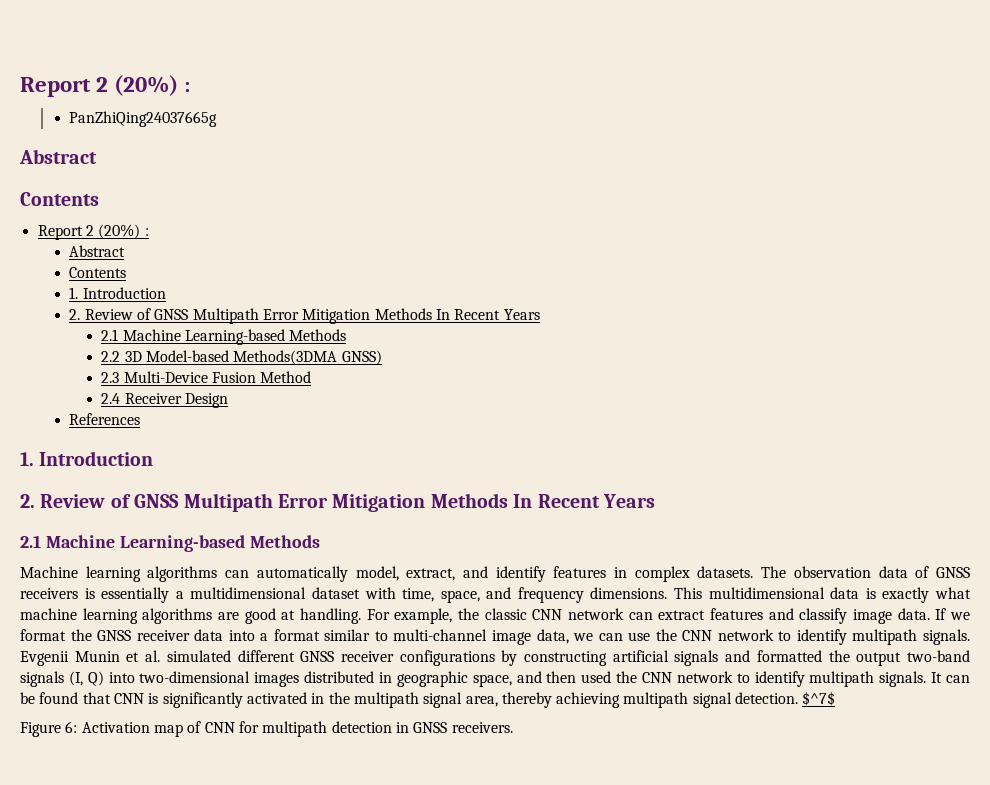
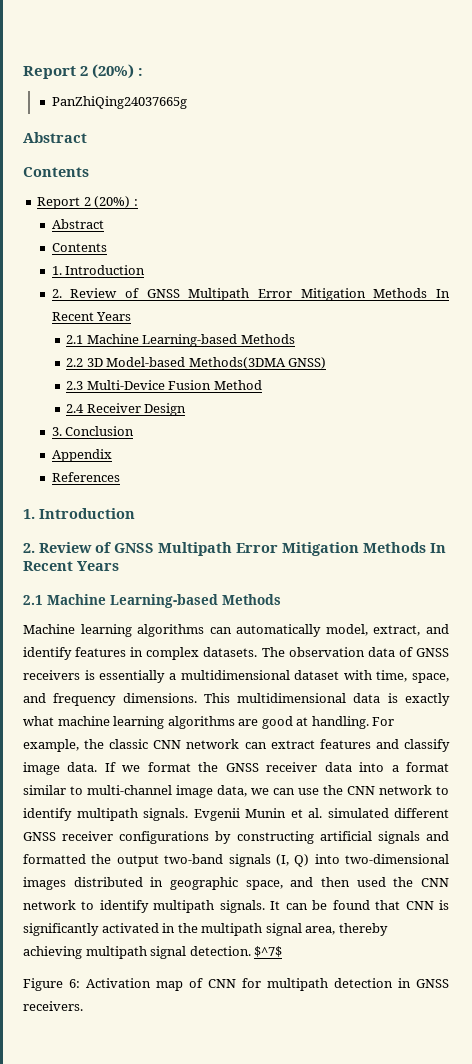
(229, 400) none -> [51,426,135,436] [51,449,112,462] // 3. Conclusion // Appendix

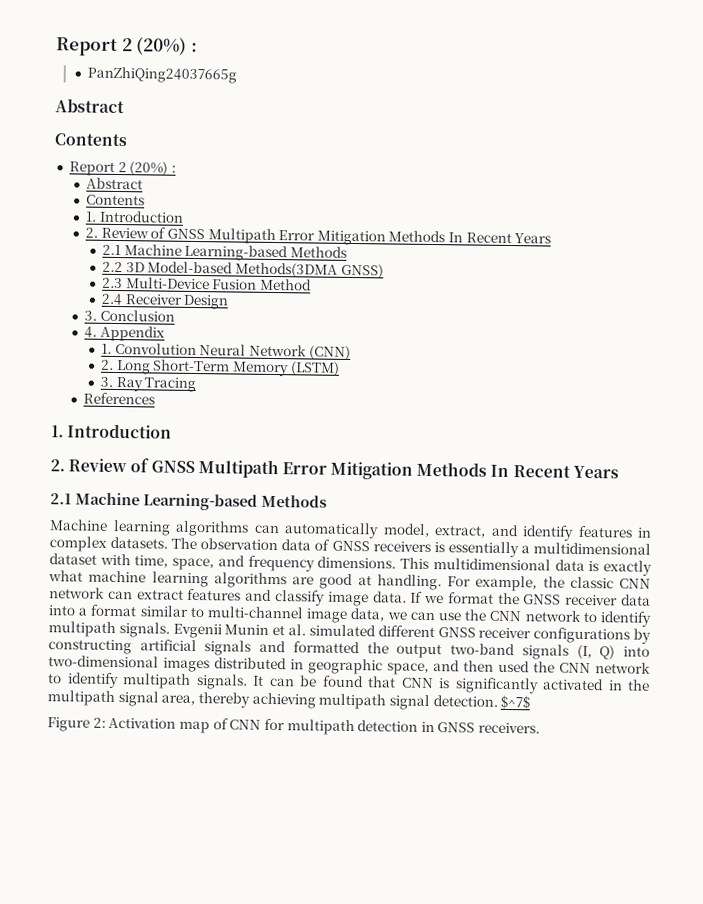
(135, 431) none -> [83,326,97,338] 4.
(112, 455) none -> [101,342,351,360] [101,359,340,377] [100,376,197,393] // 1. Convolution Neural Network (CNN) // 2. Long Short-Term Memory (LSTM) // 3. Ray Tracing
[69,979,80,988] 6: -> [92,717,106,728] 2:

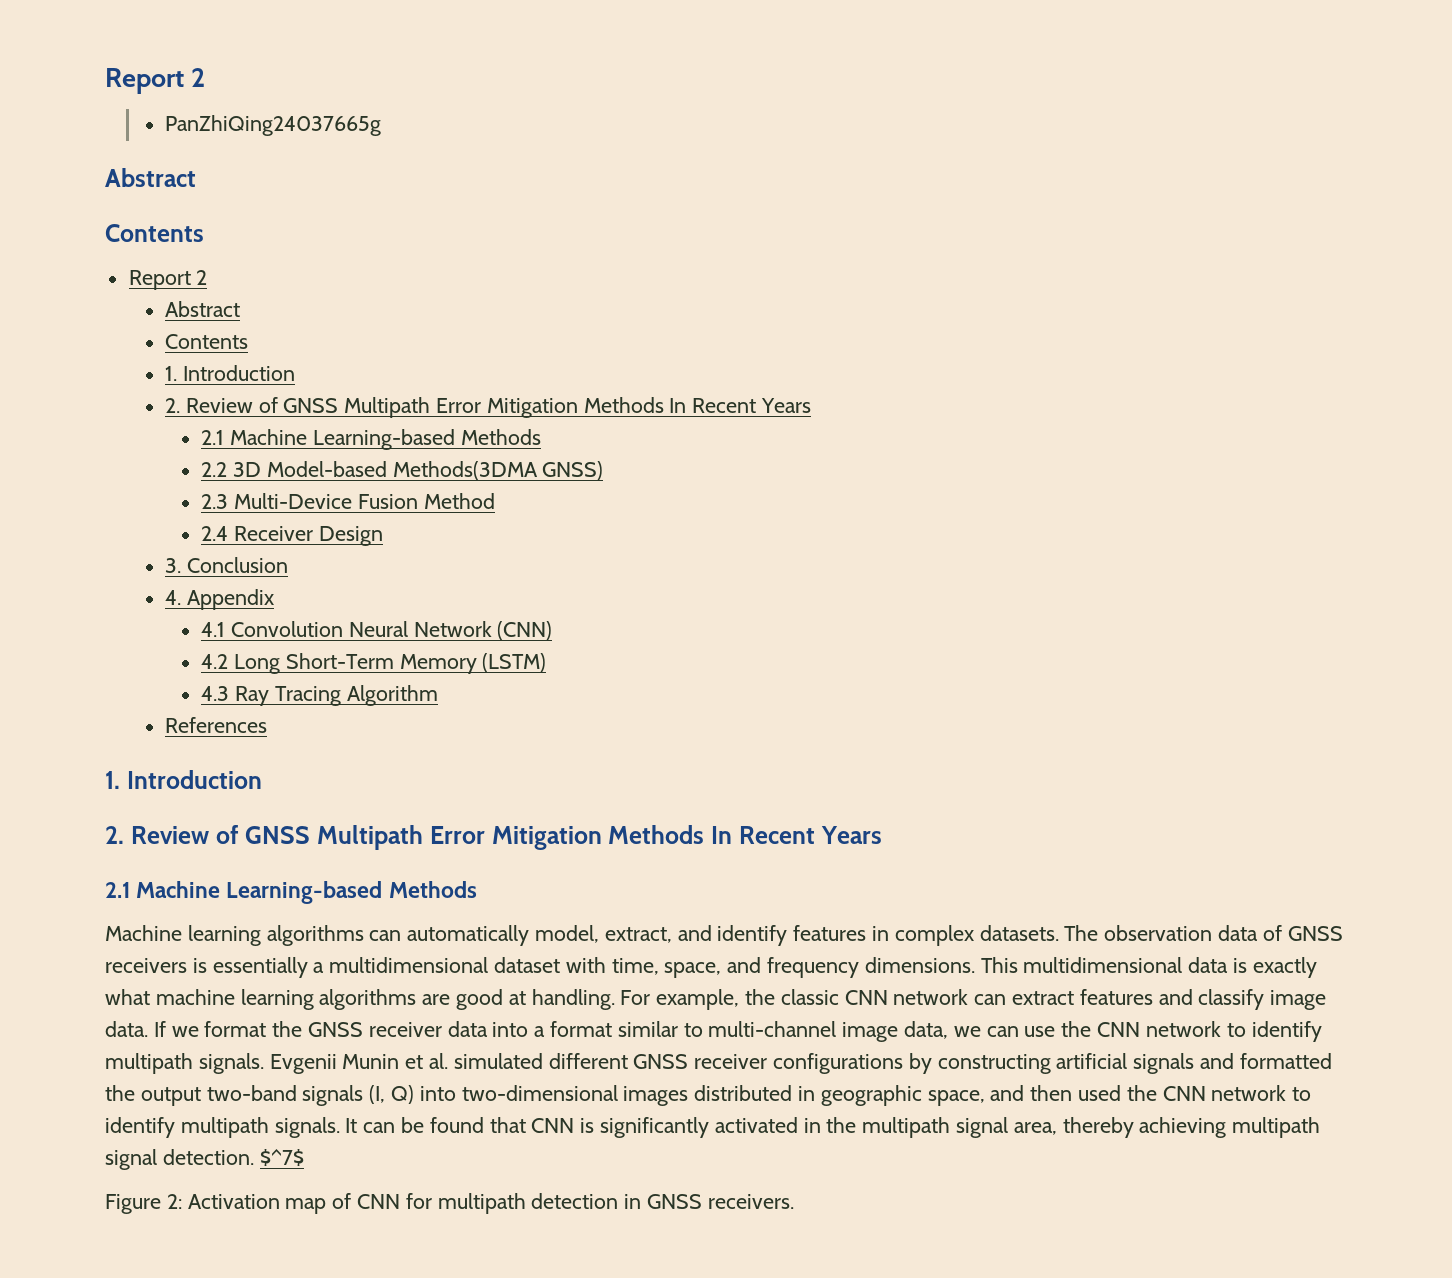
[56,37,198,56] Report 2 (20%) : -> [105,68,206,94] Report 2
[129,161,176,176] (20%) : -> (208, 277) none
[101,343,113,354] 1. -> [201,622,226,637] 4.1
[101,359,115,370] 2. -> [201,654,229,669] 4.2
[100,376,114,387] 3. -> [201,686,230,701] 4.3
(197, 385) none -> [346,685,438,706] Algorithm

